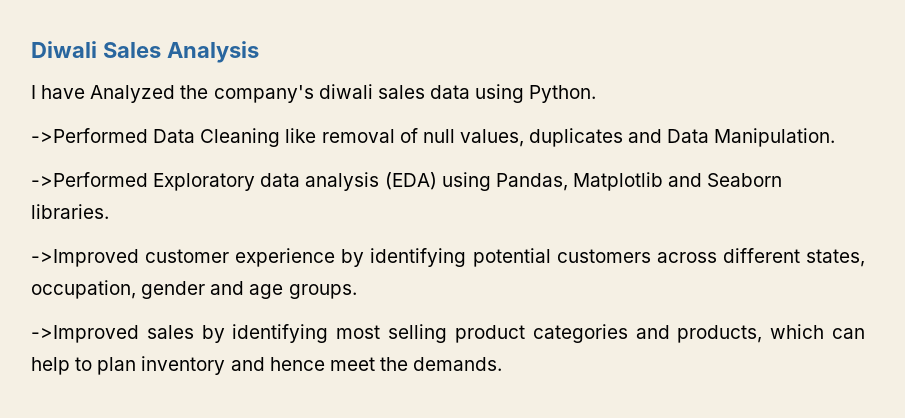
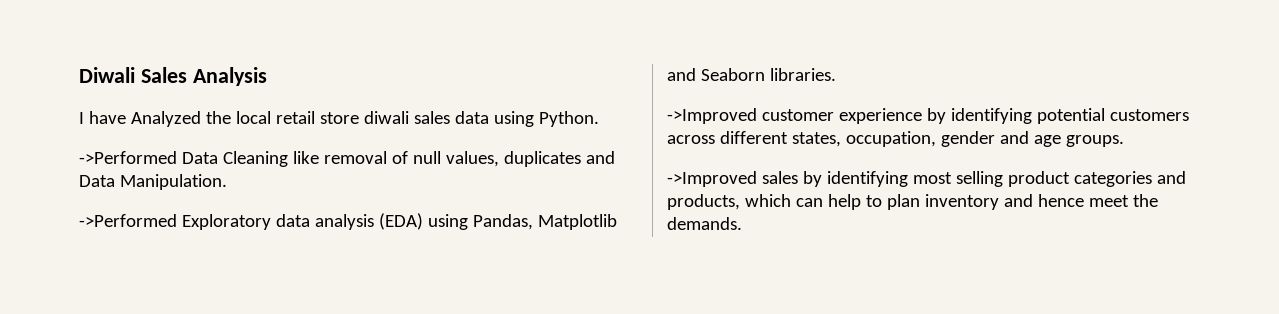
[213,85,314,103] company's -> [235,111,359,124] local retail store

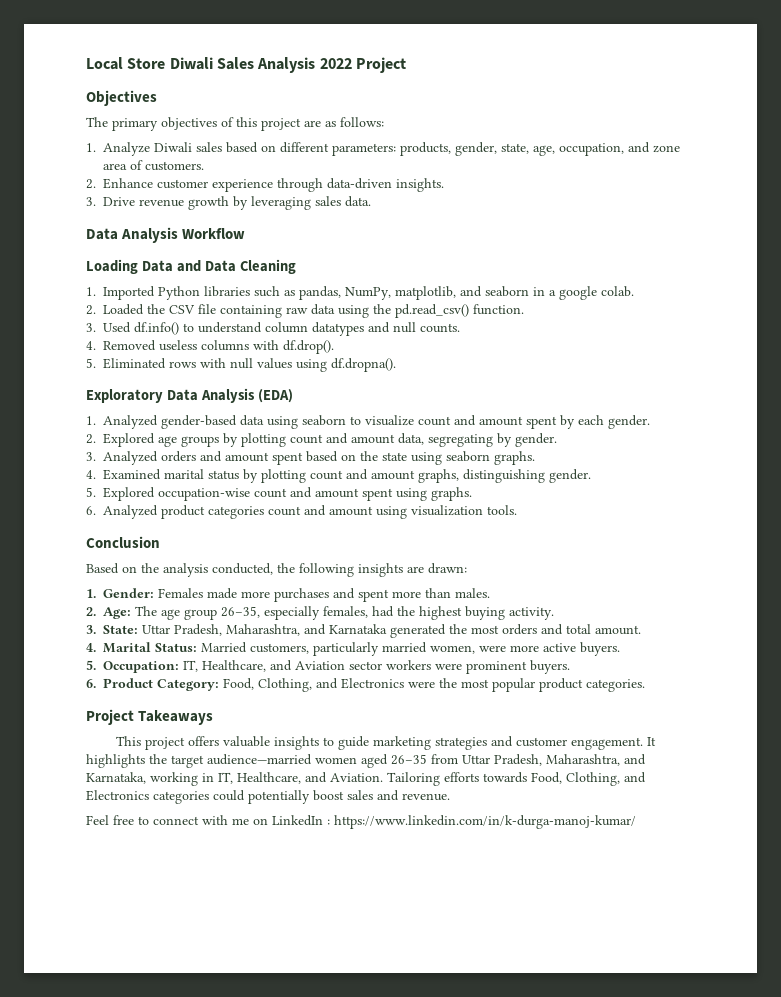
(79, 75) none -> [86,57,166,70] Local Store
[79,111,599,127] [79,151,615,167] [79,174,227,190] [79,213,617,230] [667,68,836,81] [667,108,1189,124] [667,131,1124,147] [667,171,1186,187] [667,194,1158,210] [667,217,742,230] // I have Analyzed the local retail store diwali sales data using Python. // ->Performed Data Cleaning like removal of null values, duplicates and Data Manipulation. // ->Performed Exploratory data analysis (EDA) using Pandas, Matplotlib and Seaborn libraries. // ->Improved customer experience by identifying potential customers across different states, occupation, gender and age groups. // ->Improved sales by identifying most selling product categories and products, which can help to plan inventory and hence meet the demands. -> [319,57,406,73] [86,90,157,106] [86,117,384,131] [86,142,680,156] [103,160,204,171] [86,178,444,192] [86,196,371,210] [86,227,246,243] [86,259,296,274] [86,286,634,300] [86,304,524,318] [86,322,460,336] [86,340,334,354] [86,358,396,372] [86,388,293,403] [86,415,650,429] [86,433,557,447] [86,451,535,465] [86,469,591,483] [86,487,472,501] [86,505,517,519] [86,536,160,548] [86,563,467,577] [86,588,490,602] [86,606,554,620] [86,624,641,638] [86,642,620,656] [86,660,570,674] [86,678,645,692] [86,709,214,725] [115,736,656,750] [86,754,646,768] [86,772,646,786] [86,790,450,804] [86,815,636,829] 2022 Project // Objectives // The primary objectives of this project are as follows: // 1. Analyze Diwali sales based on different parameters: products, gender, state, age, occupation, and zone area of customers. // 2. Enhance customer experience through data-driven insights. // 3. Drive revenue growth by leveraging sales data. // Data Analysis Workflow // Loading Data and Data Cleaning // 1. Imported Python libraries such as pandas, NumPy, matplotlib, and seaborn in a google colab. // 2. Loaded the CSV file containing raw data using the pd.read_csv() function. // 3. Used df.info() to understand column datatypes and null counts. // 4. Removed useless columns with df.drop(). // 5. Eliminated rows with null values using df.dropna(). // Exploratory Data Analysis (EDA) // 1. Analyzed gender-based data using seaborn to visualize count and amount spent by each gender. // 2. Explored age groups by plotting count and amount data, segregating by gender. // 3. Analyzed orders and amount spent based on the state using seaborn graphs. // 4. Examined marital status by plotting count and amount graphs, distinguishing gender. // 5. Explored occupation-wise count and amount spent using graphs. // 6. Analyzed product categories count and amount using visualization tools. // Conclusion // Based on the analysis conducted, the following insights are drawn: // 1. Gender: Females made more purchases and spent more than males. // 2. Age: The age group 26–35, especially females, had the highest buying activity. // 3. State: Uttar Pradesh, Maharashtra, and Karnataka generated the most orders and total amount. // 4. Marital Status: Married customers, particularly married women, were more active buyers. // 5. Occupation: IT, Healthcare, and Aviation sector workers were prominent buyers. // 6. Product Category: Food, Clothing, and Electronics were the most popular product categories. // Project Takeaways // This project offers valuable insights to guide marketing strategies and customer engagement. It highlights the target audience—married women aged 26–35 from Uttar Pradesh, Maharashtra, and Karnataka, working in IT, Healthcare, and Aviation. Tailoring efforts towards Food, Clothing, and Electronics categories could potentially boost sales and revenue. // Feel free to connect with me on LinkedIn : https://www.linkedin.com/in/k-durga-manoj-kumar/

